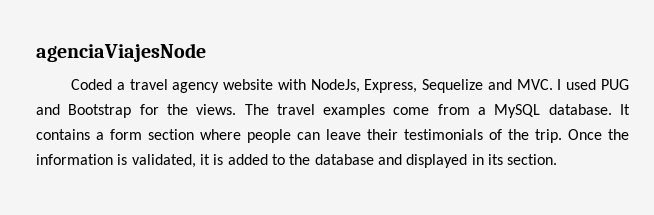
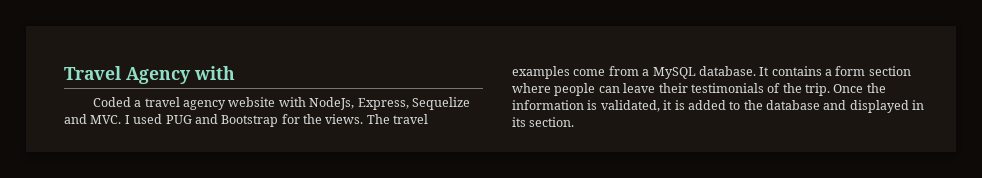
[36,43,206,62] agenciaViajesNode -> [64,66,235,84] Travel Agency with

